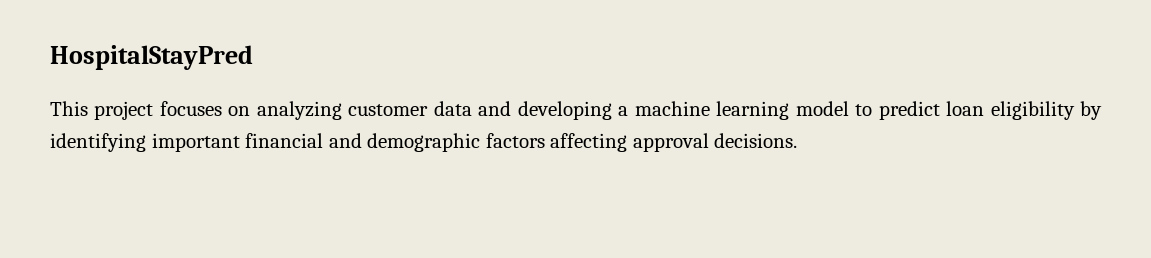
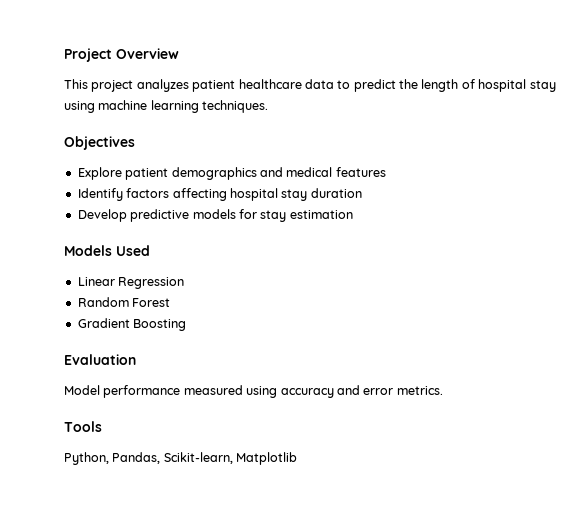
[50,45,253,70] HospitalStayPred -> [64,48,179,62] Project Overview
[159,101,1103,120] [50,133,798,152] focuses on analyzing customer data and developing a machine learning model to predict loan eligibility by identifying important financial and demographic factors affecting approval decisions. -> [136,79,556,92] [64,100,269,113] [64,136,135,150] [77,167,386,180] [77,188,362,201] [77,209,353,222] [64,245,150,256] [77,277,185,289] [77,297,171,307] [77,318,187,331] [64,354,136,365] [64,385,443,398] [64,421,102,432] [64,452,298,465] analyzes patient healthcare data to predict the length of hospital stay using machine learning techniques. // Objectives // Explore patient demographics and medical features // Identify factors affecting hospital stay duration // Develop predictive models for stay estimation // Models Used // Linear Regression // Random Forest // Gradient Boosting // Evaluation // Model performance measured using accuracy and error metrics. // Tools // Python, Pandas, Scikit-learn, Matplotlib

